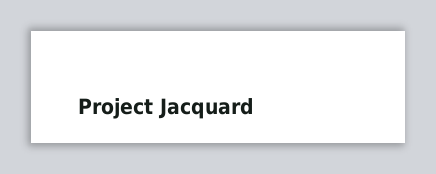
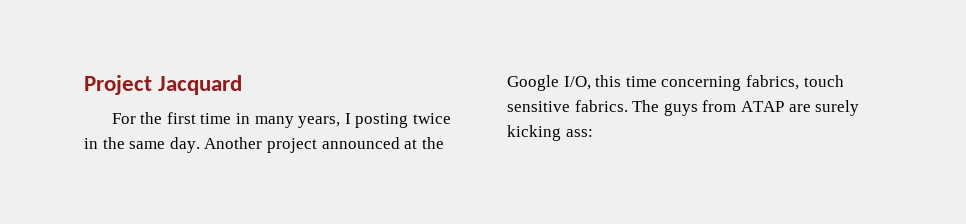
(254, 108) none -> [111,112,451,128] [84,137,444,153] [507,75,844,91] [507,100,860,116] [507,125,593,141] // For the first time in many years, I posting twice in the same day. Another project announced at the Google I/O, this time concerning fabrics, touch sensitive fabrics. The guys from ATAP are surely kicking ass:

